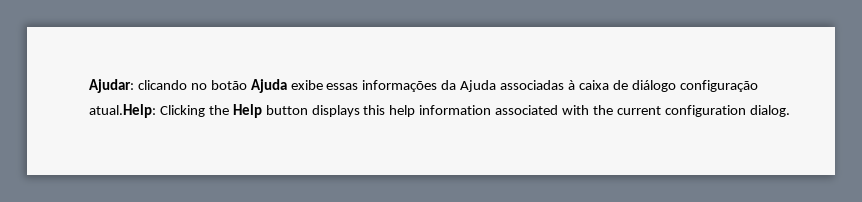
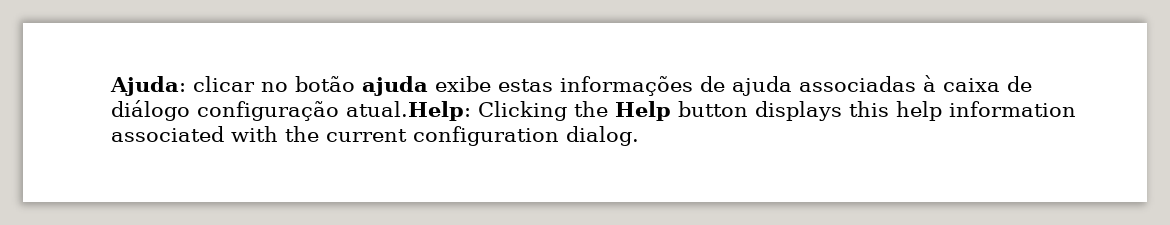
[89,79,497,93] Ajudar: clicando no botão Ajuda exibe essas informações da Ajuda -> [110,76,792,96] Ajuda: clicar no botão ajuda exibe estas informações de ajuda

